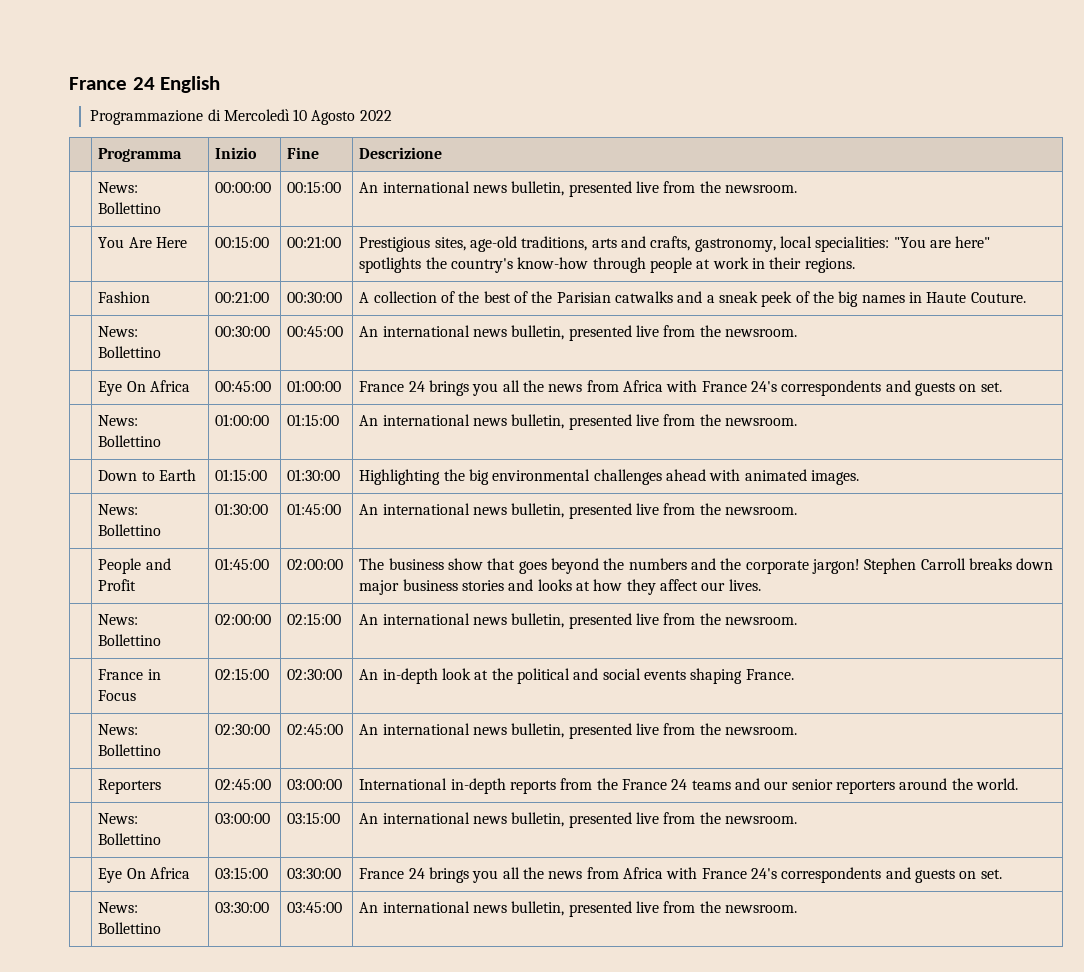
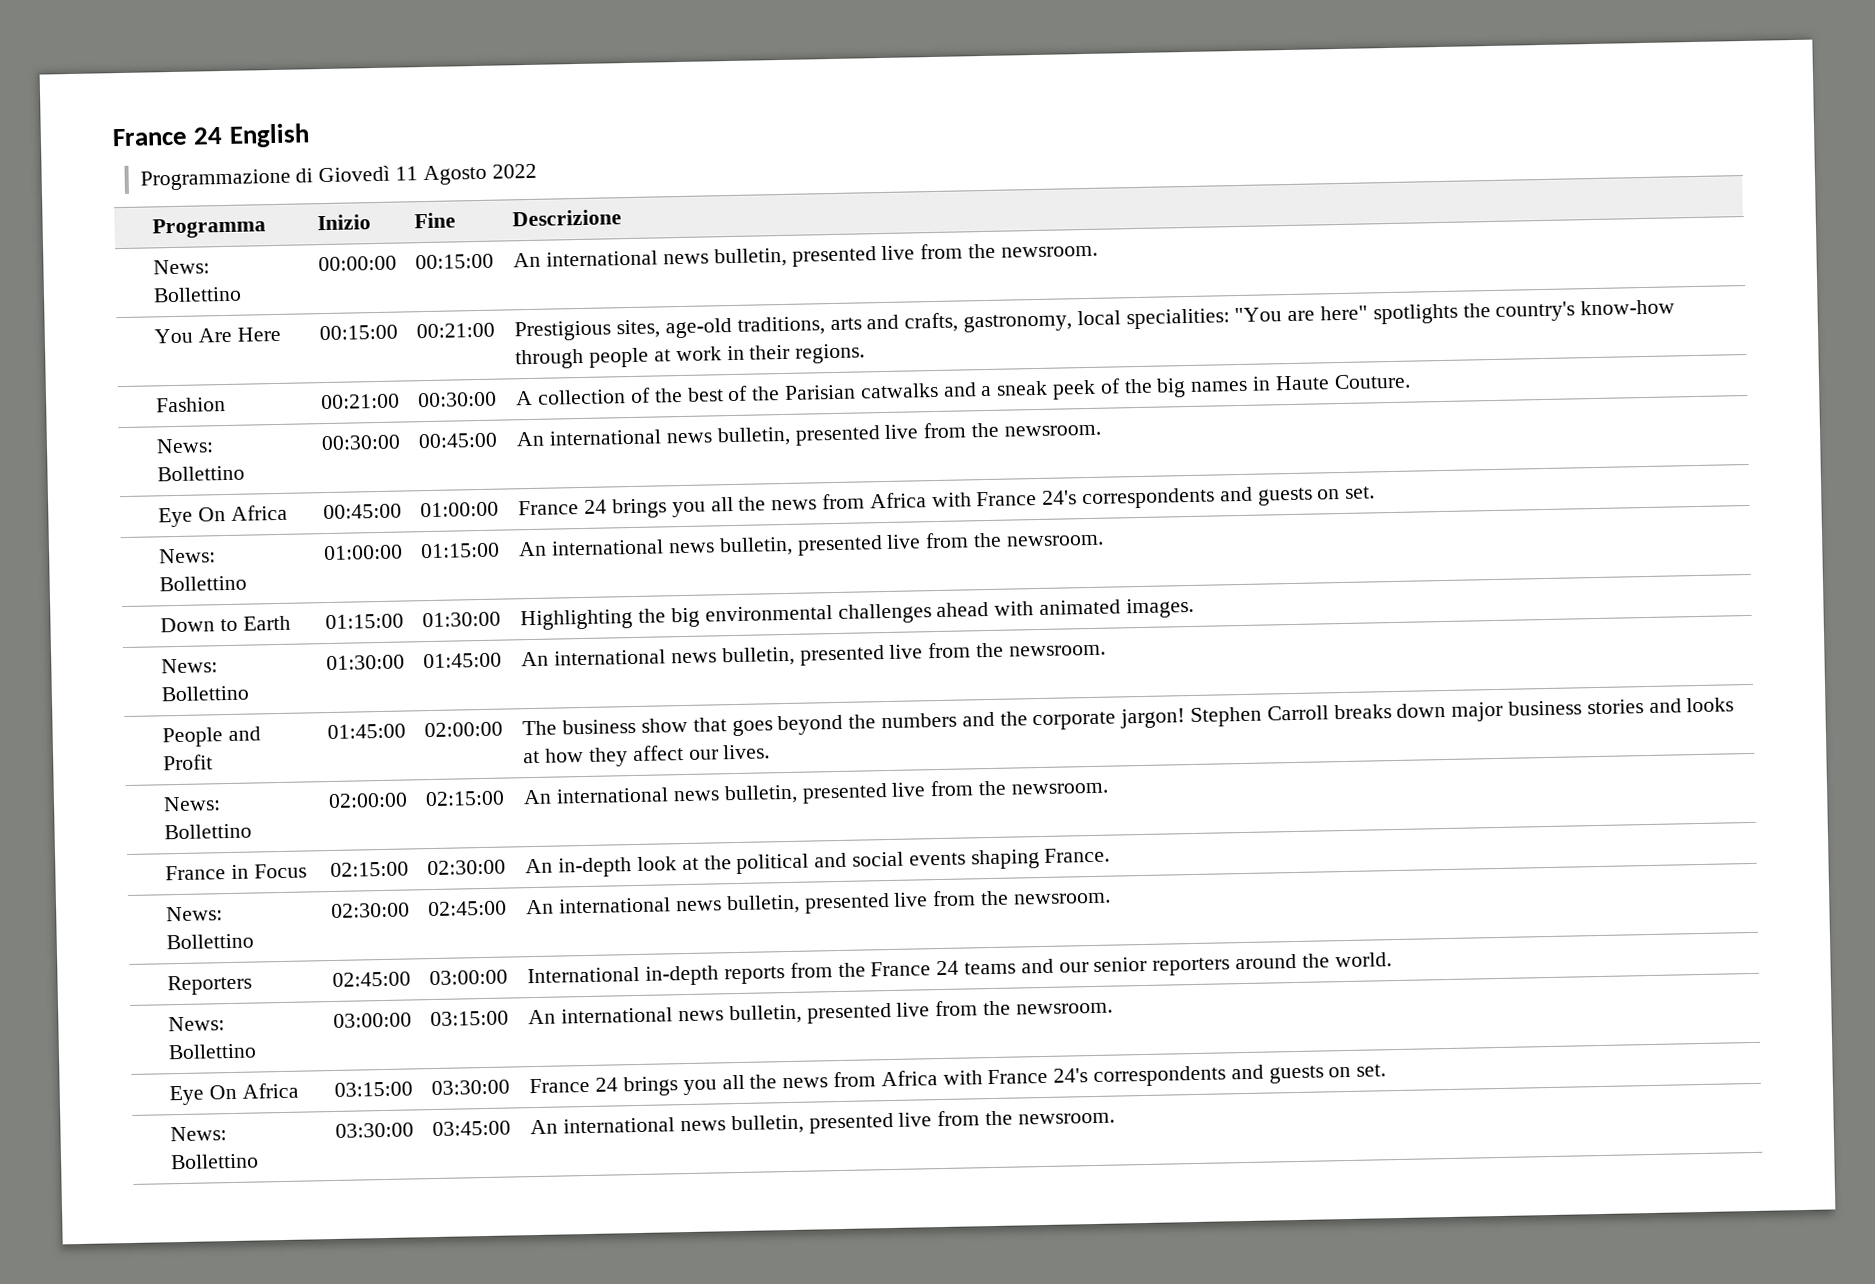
[223,109,308,121] Mercoledì 10 -> [318,165,418,183] Giovedì 11

